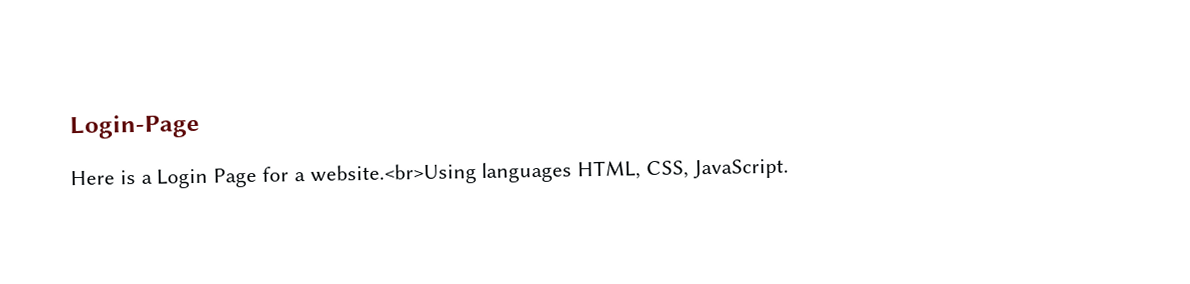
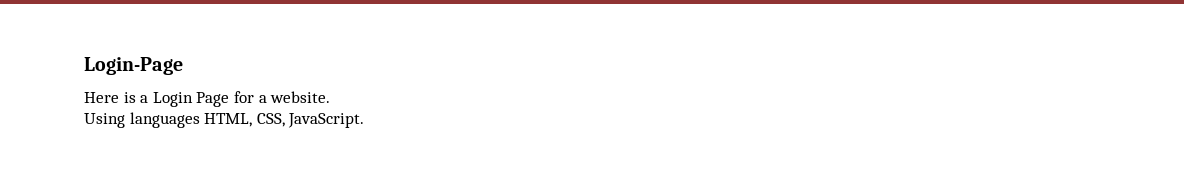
[309,163,477,186] website.<br>Using -> [270,91,331,103] [84,113,125,128] website. // Using

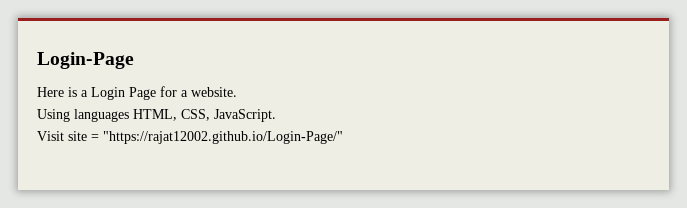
(365, 120) none -> [37,131,343,144] // Visit site = "https://rajat12002.github.io/Login-Page/"

